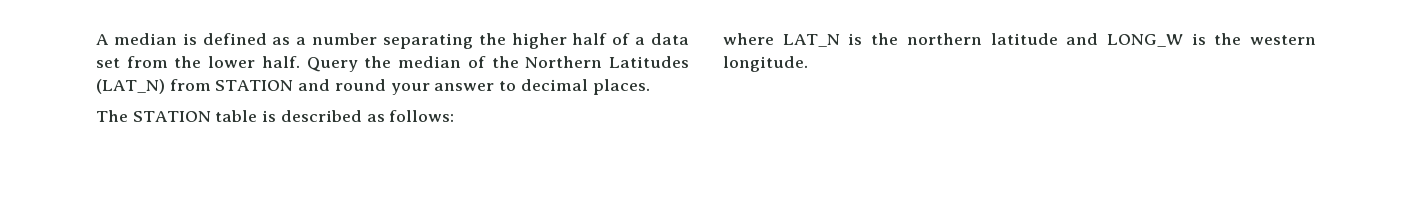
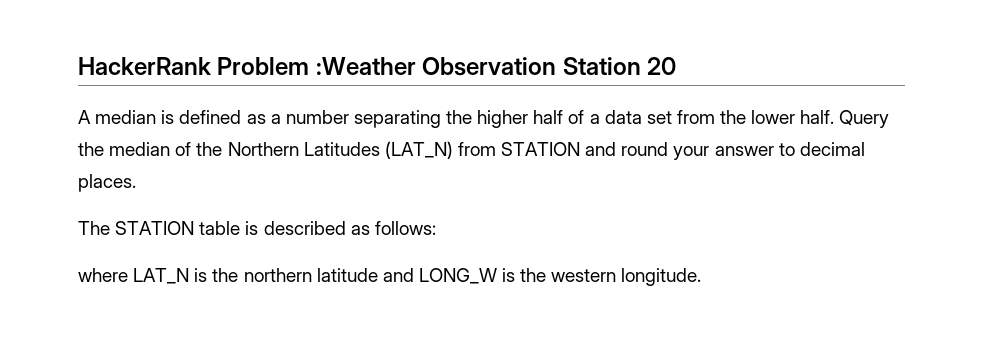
(96, 39) none -> [78,57,677,76] HackerRank Problem :Weather Observation Station 20 //

